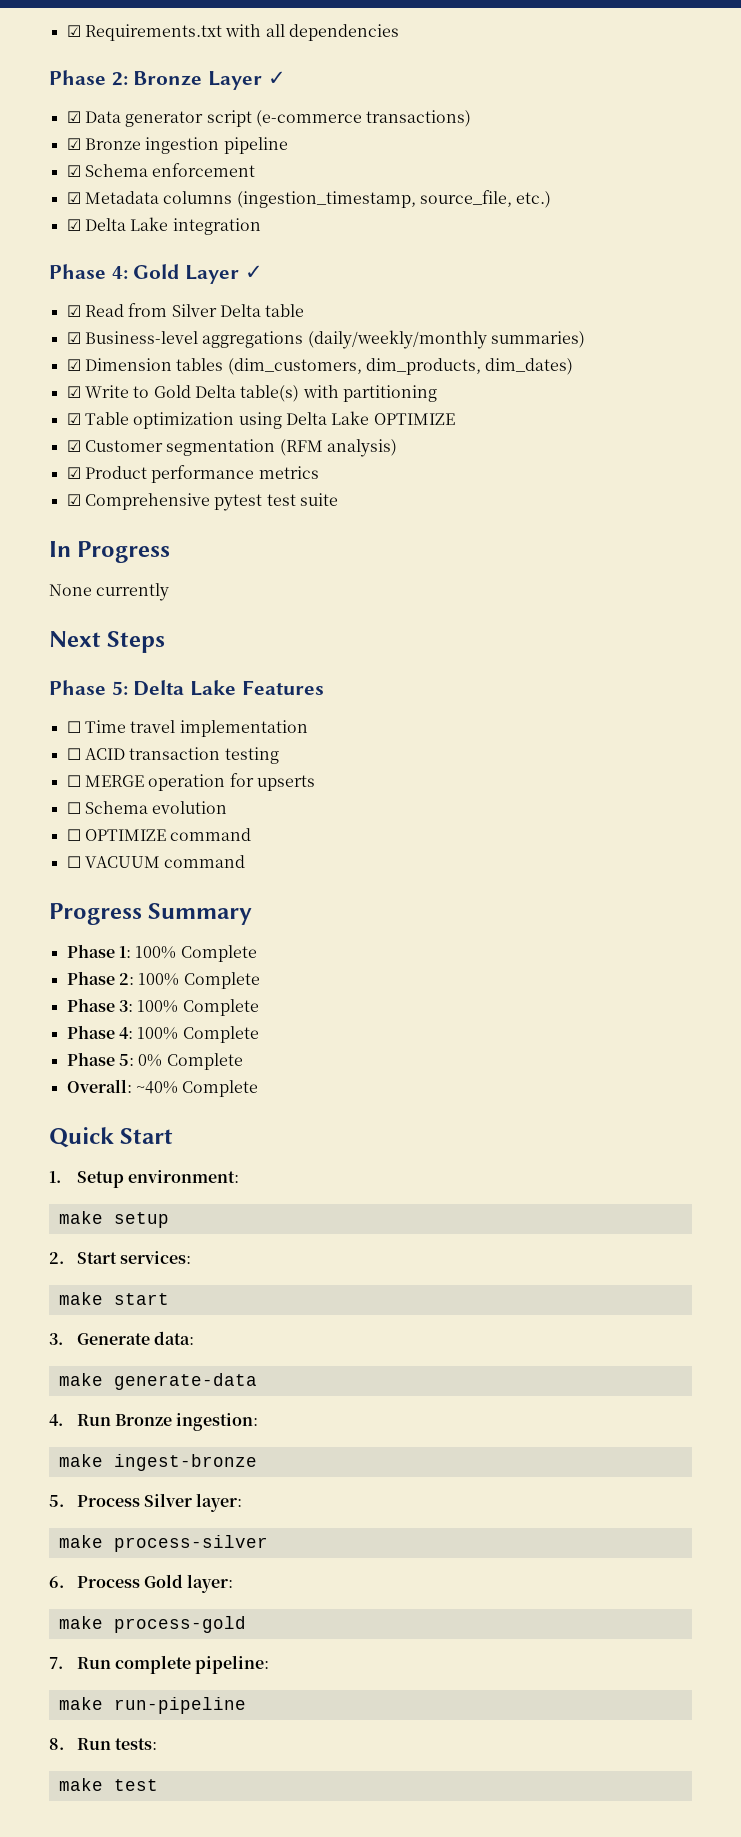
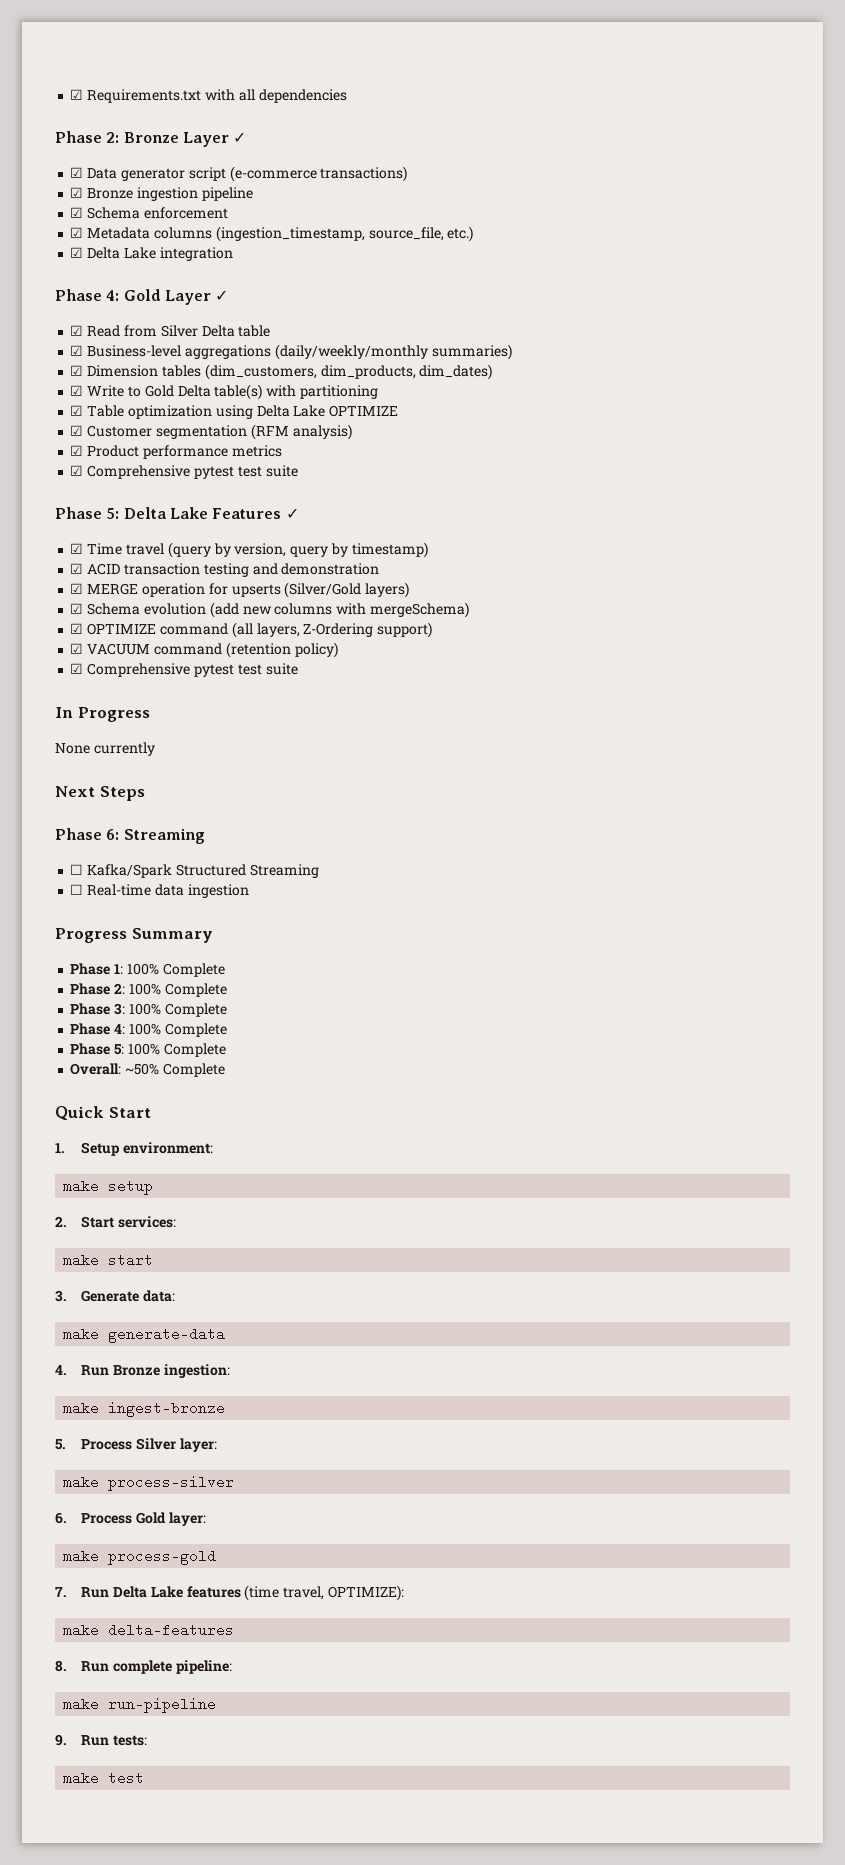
(338, 499) none -> [55,507,299,519] [70,542,428,558] [70,563,380,577] [70,582,410,598] [70,602,469,618] [70,622,433,638] [70,642,338,658] [70,663,298,677] // Phase 5: Delta Lake Features ✓ // ☑ Time travel (query by version, query by timestamp) // ☑ ACID transaction testing and demonstration // ☑ MERGE operation for upserts (Silver/Gold layers) // ☑ Schema evolution (add new columns with mergeSchema) // ☑ OPTIMIZE command (all layers, Z-Ordering support) // ☑ VACUUM command (retention policy) // ☑ Comprehensive pytest test suite
[111,680,324,696] [66,720,308,737] [66,747,279,764] [66,773,315,791] [66,801,228,814] [66,828,252,841] [66,855,246,868] 5: Delta Lake Features // ☐ Time travel implementation // ☐ ACID transaction testing // ☐ MERGE operation for upserts // ☐ Schema evolution // ☐ OPTIMIZE command // ☐ VACUUM command -> [106,828,205,844] [70,864,319,878] [70,884,249,898] 6: Streaming // ☐ Kafka/Spark Structured Streaming // ☐ Real-time data ingestion
[138,1054,163,1067] 0% -> [127,1043,160,1055] 100%
[135,1081,178,1094] ~40% -> [125,1063,160,1075] ~50%
(111, 1663) none -> [112,1585,404,1601] [63,1623,235,1637] [55,1660,110,1672] Delta Lake features (time travel, OPTIMIZE): // make delta-features // 8. Run
[49,1738,64,1750] 8. -> [55,1734,67,1746] 9.

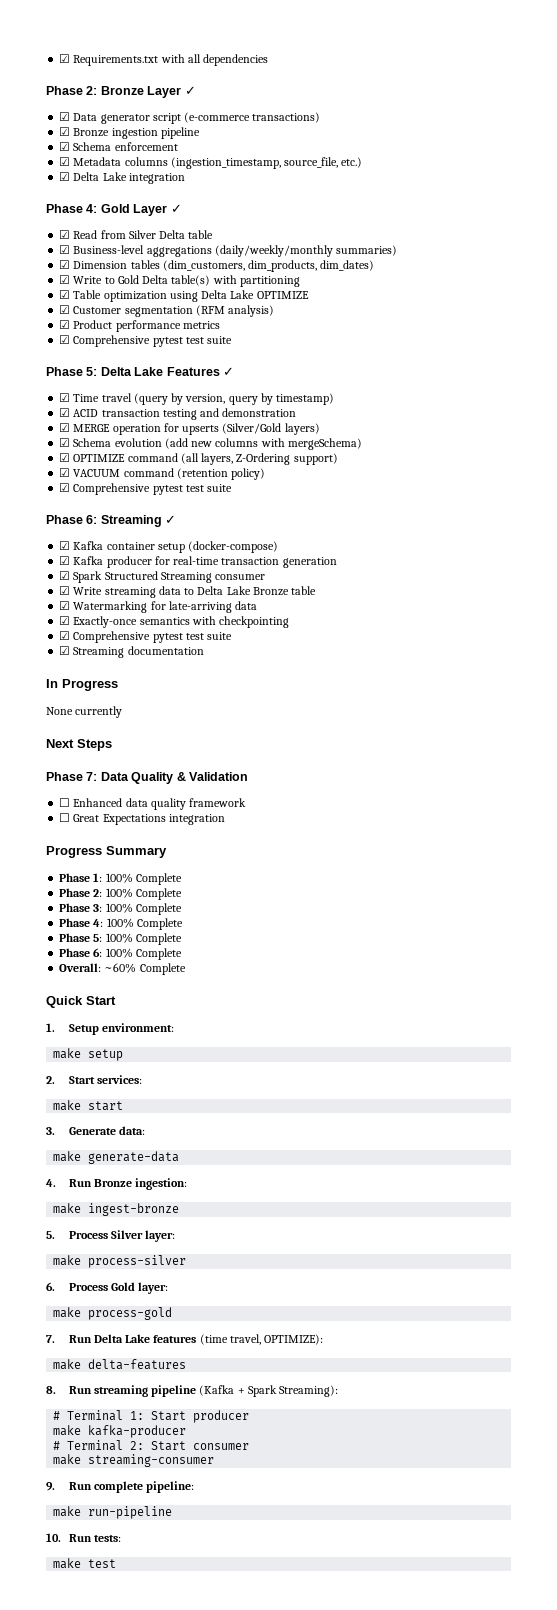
(298, 669) none -> [46,515,177,527] [59,541,279,553] [59,556,337,568] [59,571,266,583] [59,586,317,598] [59,601,258,613] [59,616,290,628] [59,631,233,643] [59,646,204,658] // Phase 6: Streaming ✓ // ☑ Kafka container setup (docker-compose) // ☑ Kafka producer for real-time transaction generation // ☑ Spark Structured Streaming consumer // ☑ Write streaming data to Delta Lake Bronze table // ☑ Watermarking for late-arriving data // ☑ Exactly-once semantics with checkpointing // ☑ Comprehensive pytest test suite // ☑ Streaming documentation
[106,828,205,844] [70,864,319,878] [70,884,249,898] 6: Streaming // ☐ Kafka/Spark Structured Streaming // ☐ Real-time data ingestion -> [86,772,248,784] [59,798,247,810] [59,813,225,825] 7: Data Quality & Validation // ☐ Enhanced data quality framework // ☐ Great Expectations integration
(226, 1050) none -> [59,948,182,960] // Phase 6: 100% Complete
[125,1063,160,1075] ~50% -> [104,963,137,973] ~60%
(110, 1666) none -> [93,1385,339,1397] [53,1410,250,1423] [53,1425,187,1438] [53,1440,250,1451] [53,1454,215,1467] [46,1482,92,1491] streaming pipeline (Kafka + Spark Streaming): // # Terminal 1: Start producer // make kafka-producer // # Terminal 2: Start consumer // make streaming-consumer // 9. Run
[55,1734,67,1746] 9. -> [46,1533,61,1542] 10.

